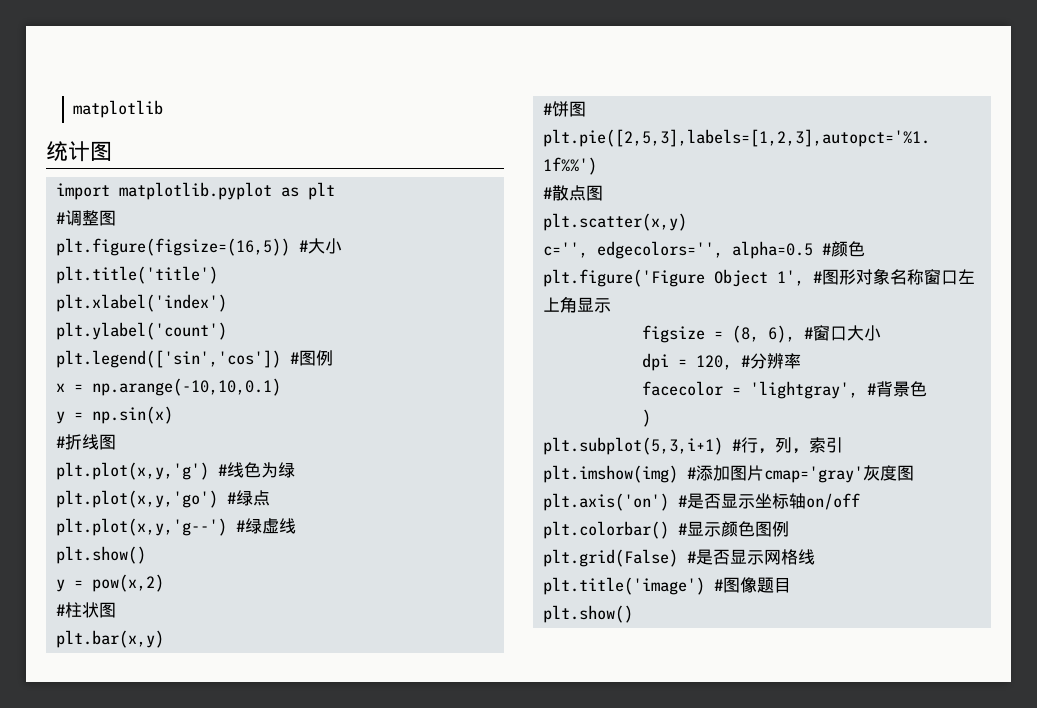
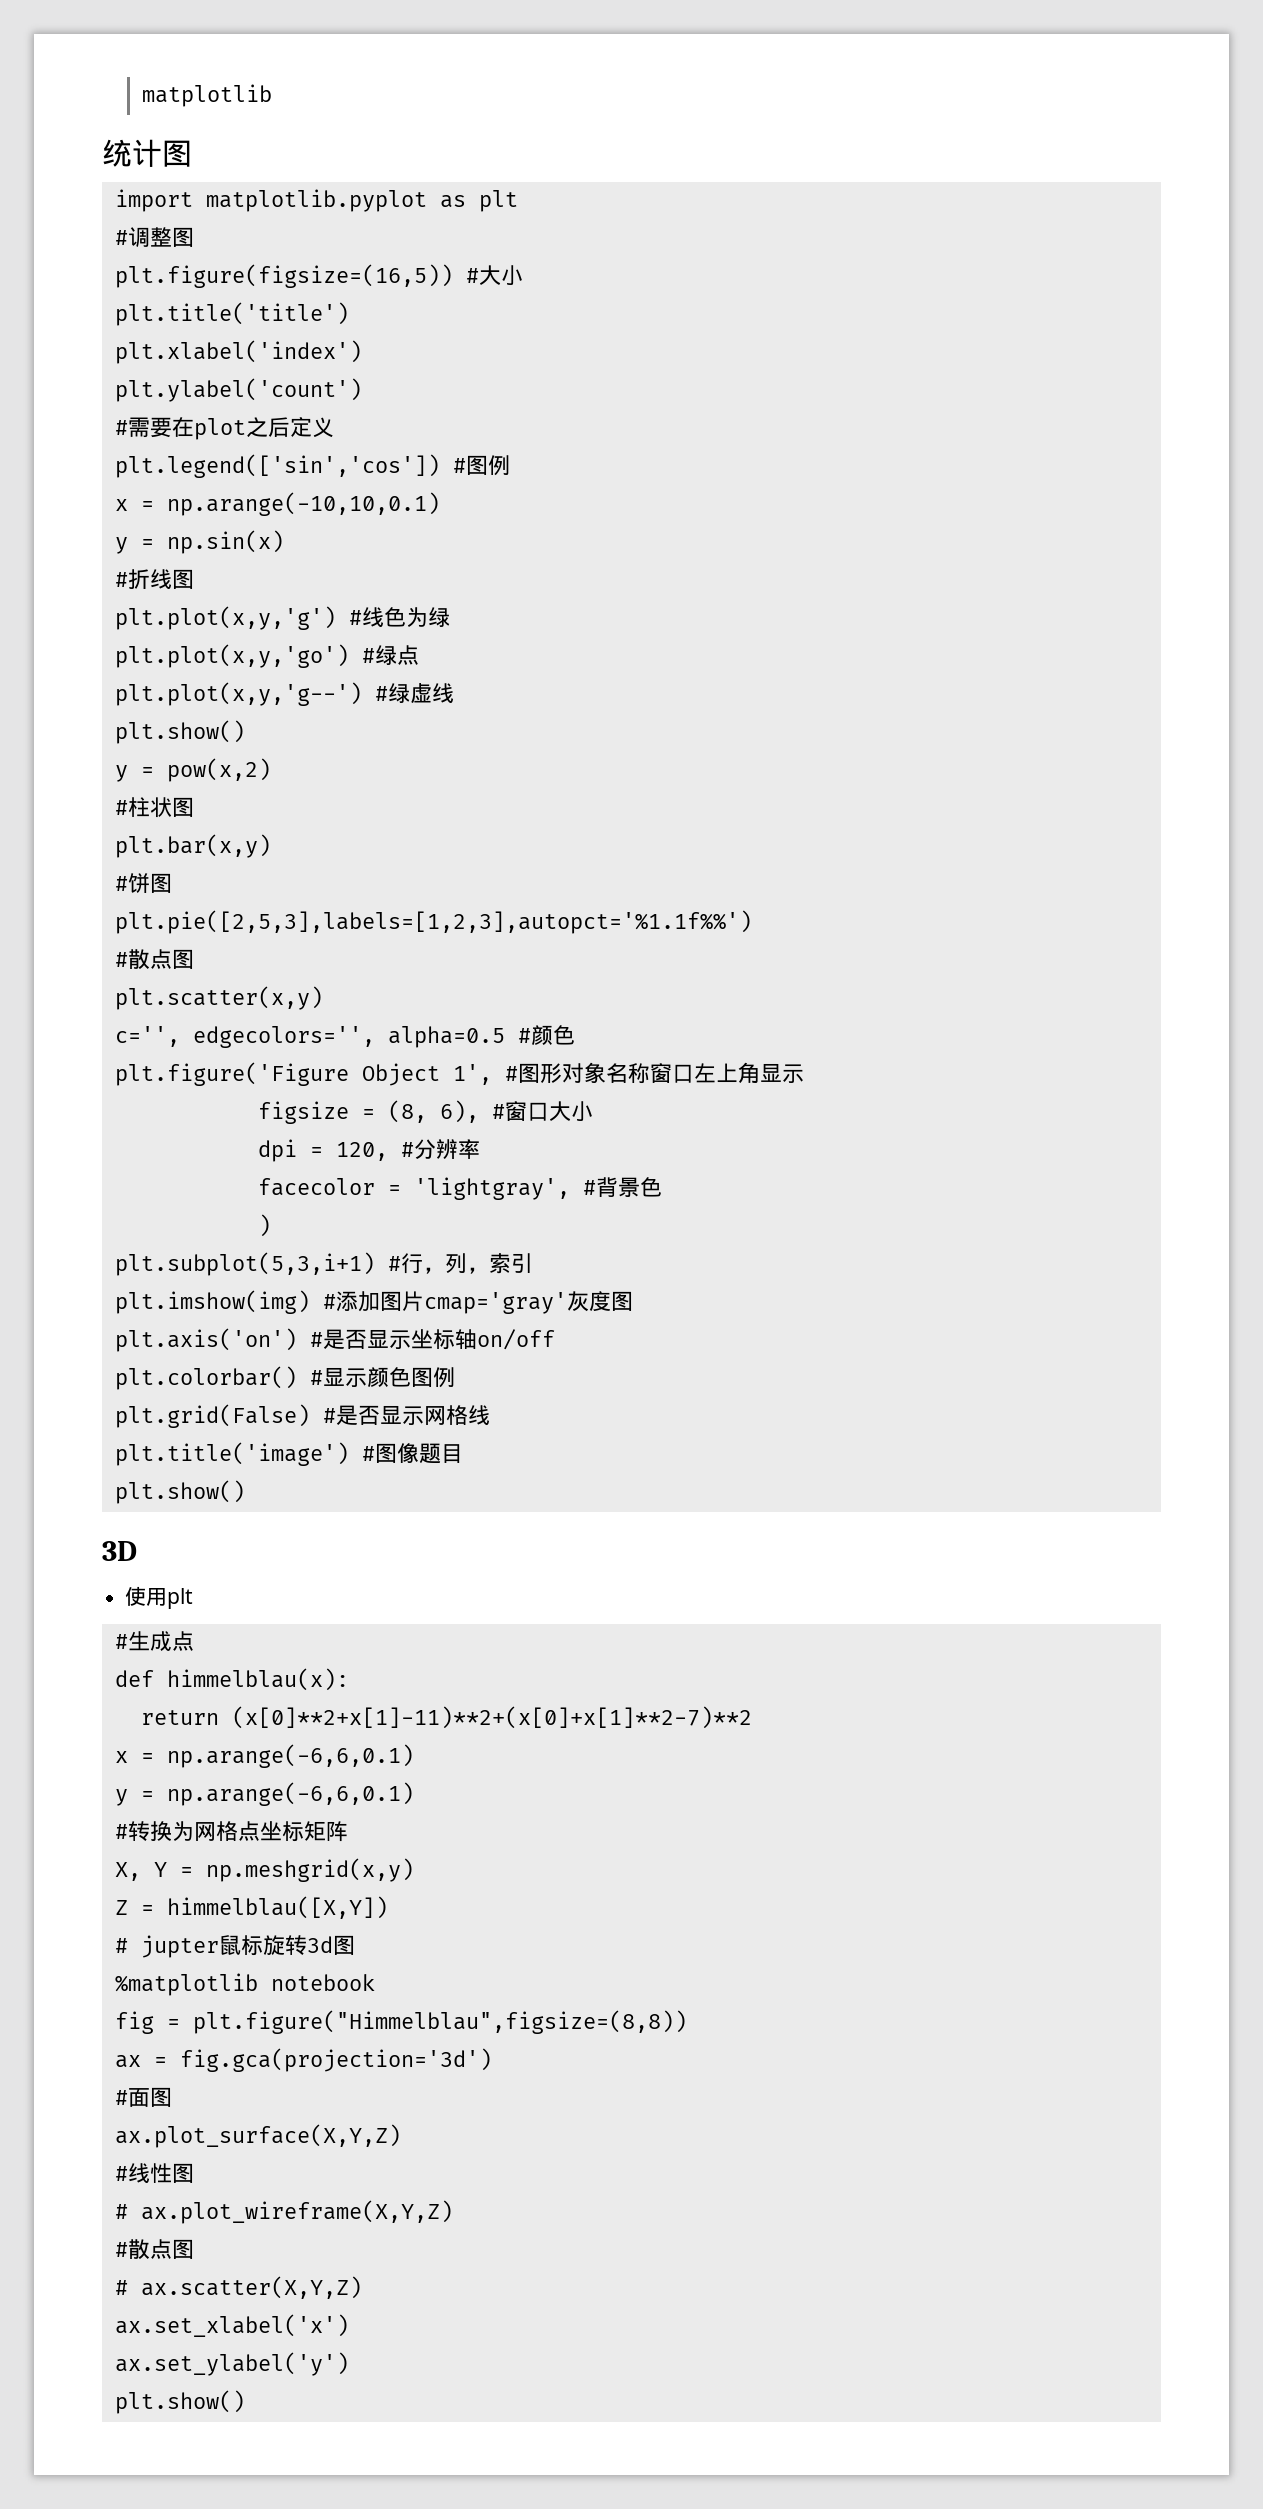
(227, 331) none -> [114,417,334,440] // #需要在plot之后定义
(633, 614) none -> [102,1541,137,1561] [125,1586,194,1609] [114,1631,194,1651] [114,1668,349,1691] [140,1706,752,1729] [114,1744,414,1768] [114,1782,414,1806] [114,1821,348,1842] [114,1858,414,1882] [114,1896,388,1919] [114,1935,355,1958] [114,1973,375,1996] [114,2010,687,2034] [114,2048,492,2072] [114,2087,172,2107] [114,2124,401,2148] [114,2163,194,2184] [114,2200,453,2224] [114,2239,194,2260] [114,2276,362,2299] [114,2314,349,2337] [114,2352,349,2376] [114,2390,245,2414] // 3D // 使用plt // #生成点 // def himmelblau(x): // return (x[0]**2+x[1]-11)**2+(x[0]+x[1]**2-7)**2 // x = np.arange(-6,6,0.1) // y = np.arange(-6,6,0.1) // #转换为网格点坐标矩阵 // X, Y = np.meshgrid(x,y) // Z = himmelblau([X,Y]) // # jupter鼠标旋转3d图 // %matplotlib notebook // fig = plt.figure("Himmelblau",figsize=(8,8)) // ax = fig.gca(projection='3d') // #面图 // ax.plot_surface(X,Y,Z) // #线性图 // # ax.plot_wireframe(X,Y,Z) // #散点图 // # ax.scatter(X,Y,Z) // ax.set_xlabel('x') // ax.set_ylabel('y') // plt.show()

